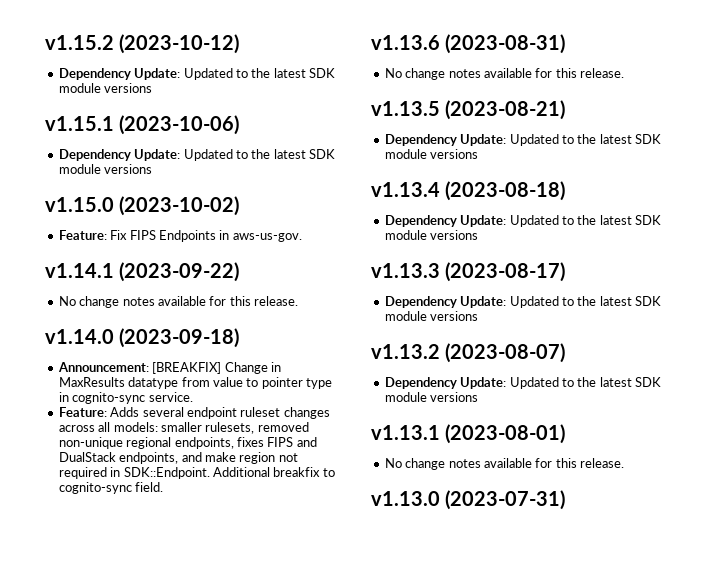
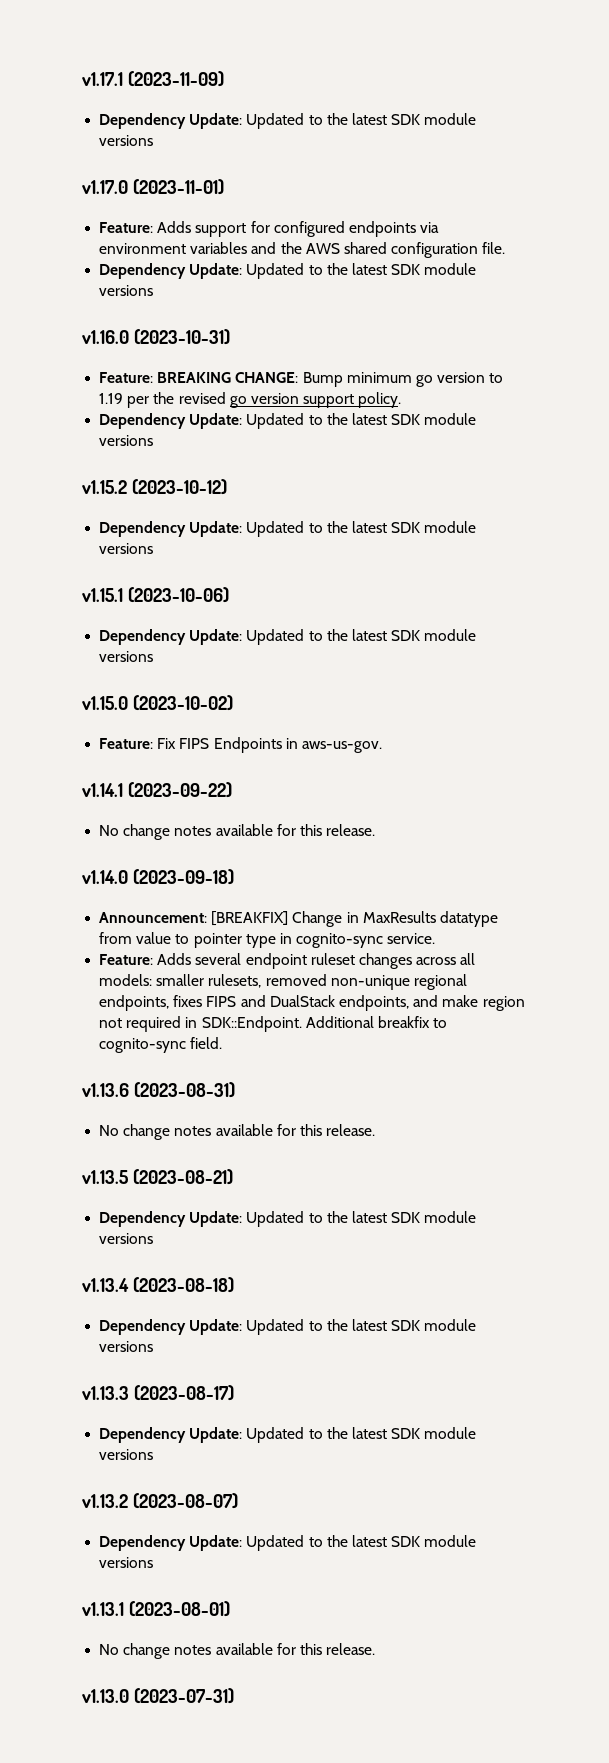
(45, 42) none -> [82,71,224,87] [99,113,477,129] [99,135,154,146] [82,179,224,195] [99,221,440,237] [99,242,506,258] [99,263,477,279] [99,285,154,296] [82,329,230,345] [99,372,504,387] [99,392,402,408] [99,413,477,429] [99,435,154,446] v1.17.1 (2023-11-09) // Dependency Update: Updated to the latest SDK module versions // v1.17.0 (2023-11-01) // Feature: Adds support for configured endpoints via environment variables and the AWS shared configuration file. // Dependency Update: Updated to the latest SDK module versions // v1.16.0 (2023-10-31) // Feature: BREAKING CHANGE: Bump minimum go version to 1.19 per the revised go version support policy. // Dependency Update: Updated to the latest SDK module versions //

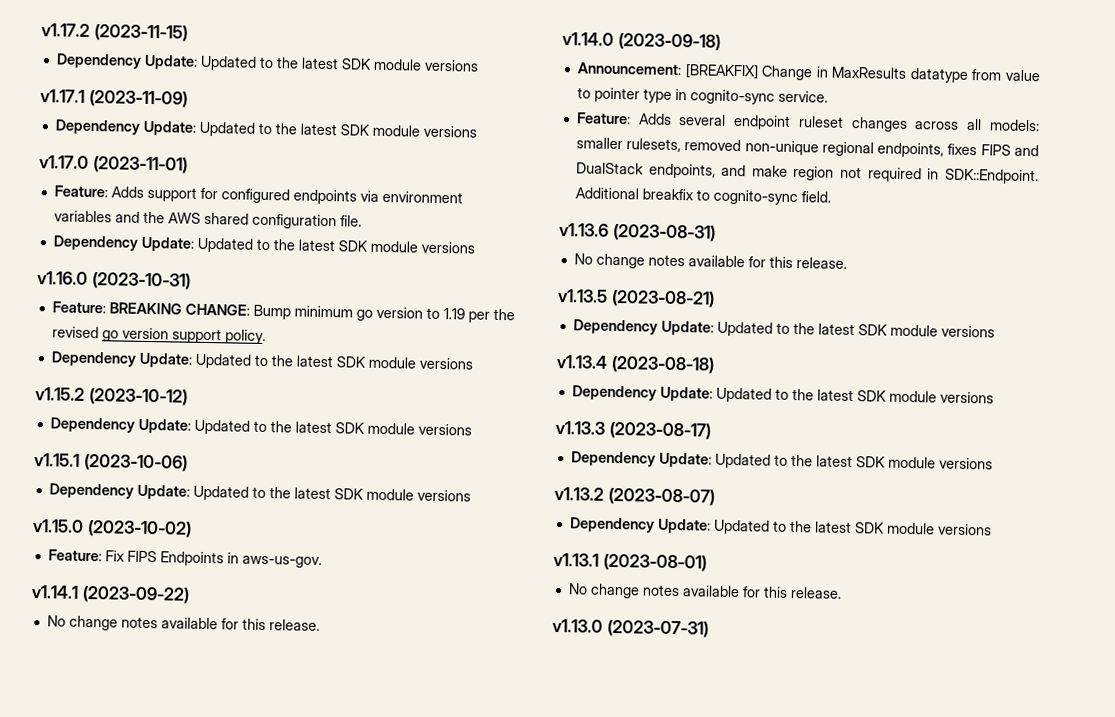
(82, 79) none -> [41,23,188,42] [55,53,479,72] v1.17.2 (2023-11-15) // Dependency Update: Updated to the latest SDK module versions //

